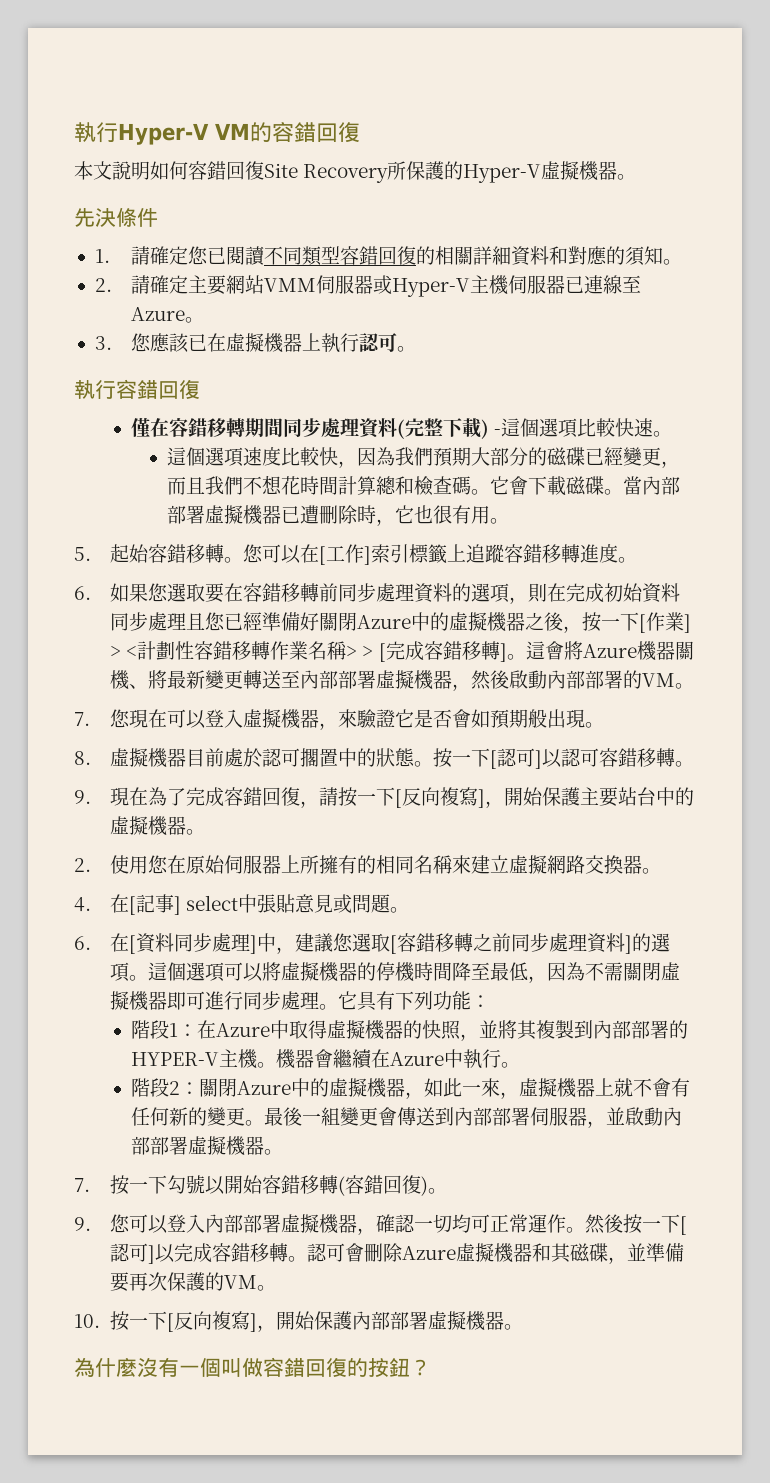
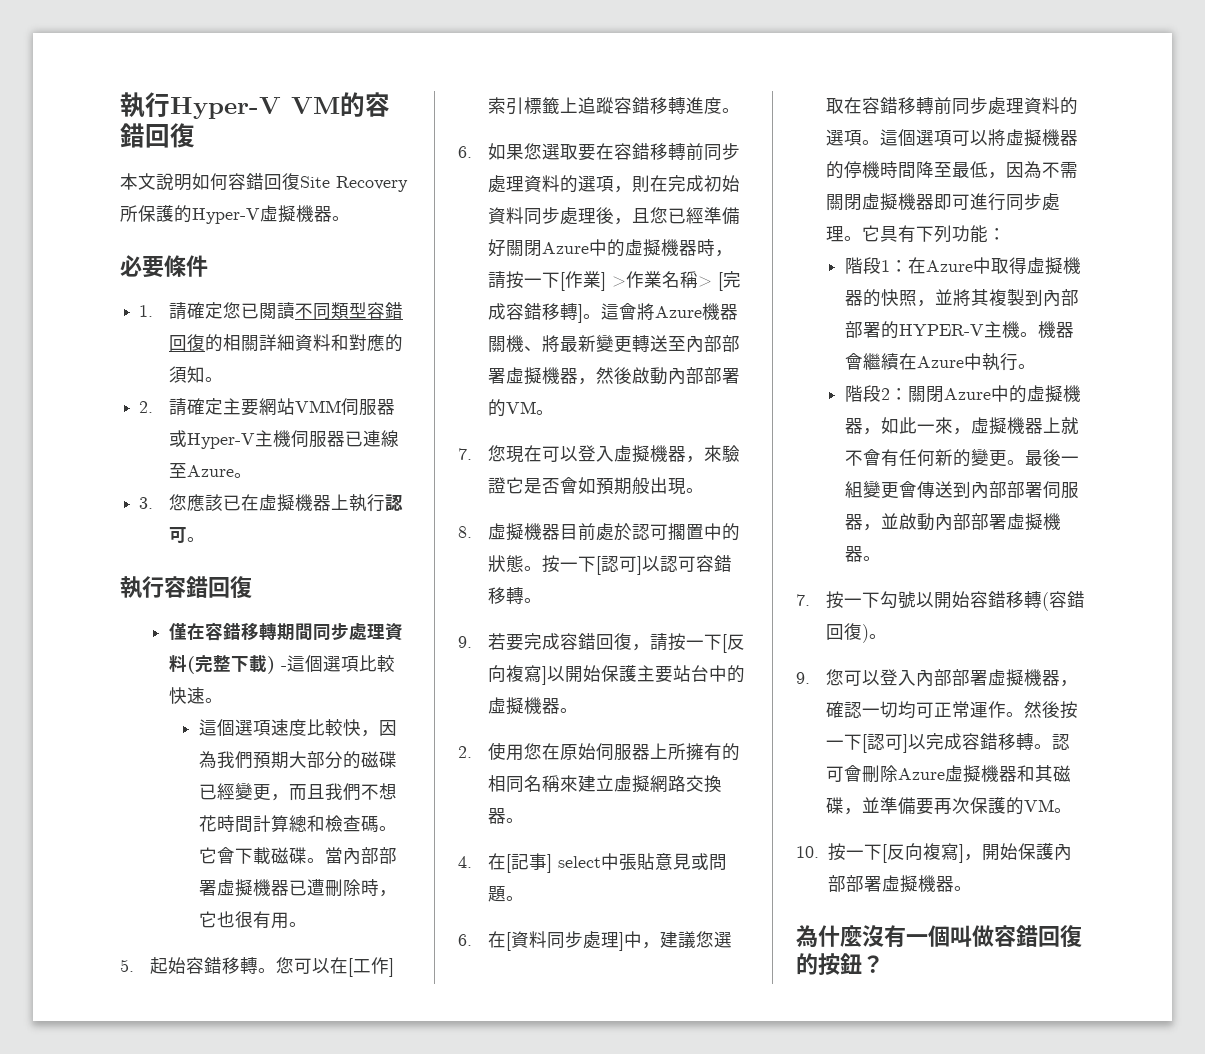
[74,208,116,227] 先決 -> [120,255,164,278] 必要
(187, 621) none -> [595,207,632,225] 後，
[525,612,583,633] 之後， -> [696,239,733,257] [487,271,506,289] 時，請
[126,641,271,660] <計劃性容錯移轉 -> (626, 281) none
[362,646,374,658] > -> (712, 281) none
[110,787,187,806] 現在為了 -> [487,633,524,651] 若要
[485,801,505,808] ， -> [546,666,565,682] 以
[390,933,633,954] [容錯移轉之前同步處理資料] -> [843,97,1060,115] 在容錯移轉前同步處理資料

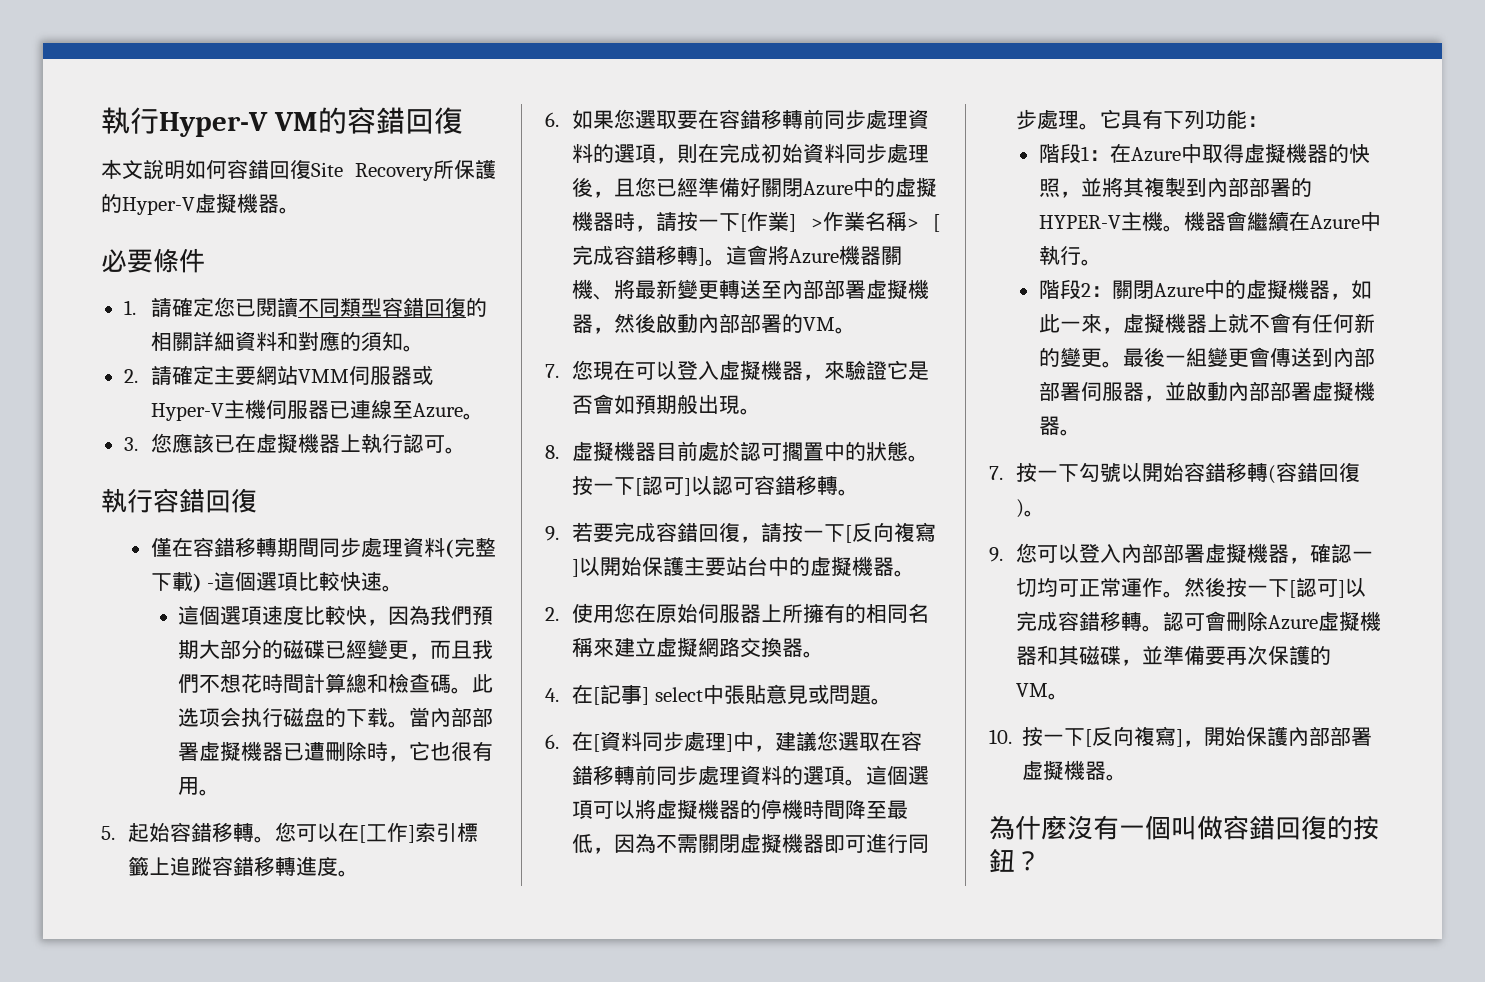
[198,847,307,864] 它會下載磁碟 -> [472,674,494,693] [178,707,389,728] 此选项会执行磁盘的下载

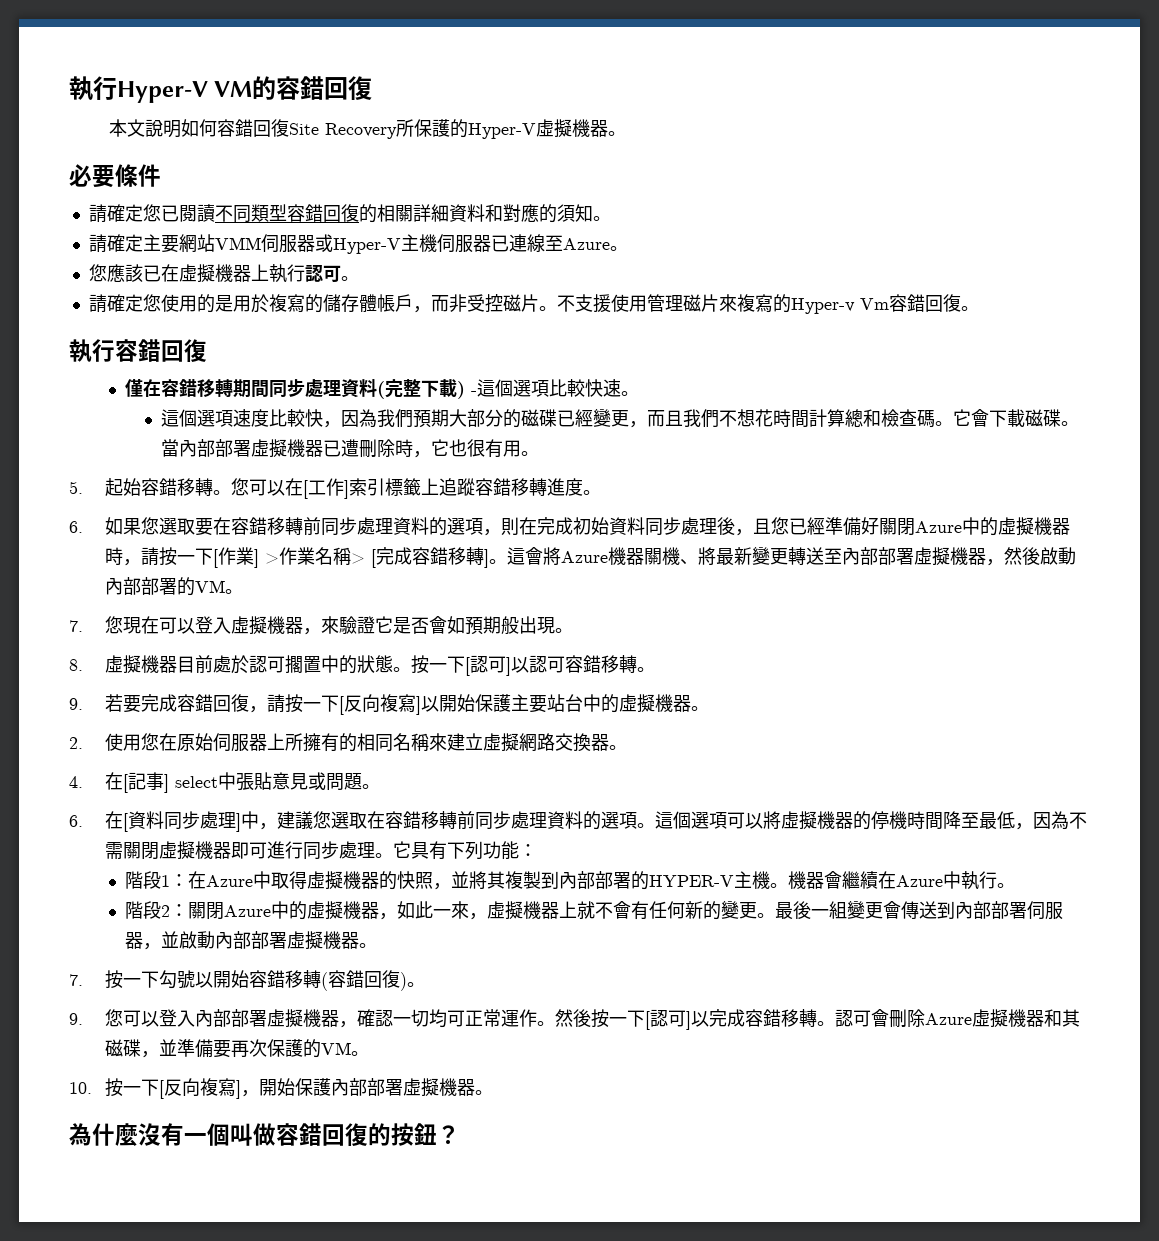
[123,300,136,315] 1. -> (161, 175) none
[123,369,138,383] 2. -> (611, 218) none
[123,437,138,451] 3. -> (628, 248) none
(466, 450) none -> [88,294,979,314] // 請確定您使用的是用於複寫的儲存體帳戶，而非受控磁片。不支援使用管理磁片來複寫的Hyper-v Vm容錯回復。
[472,674,494,693] [178,707,389,728] 此选项会执行磁盘的下载 -> [952,409,1061,427] 它會下載磁碟

